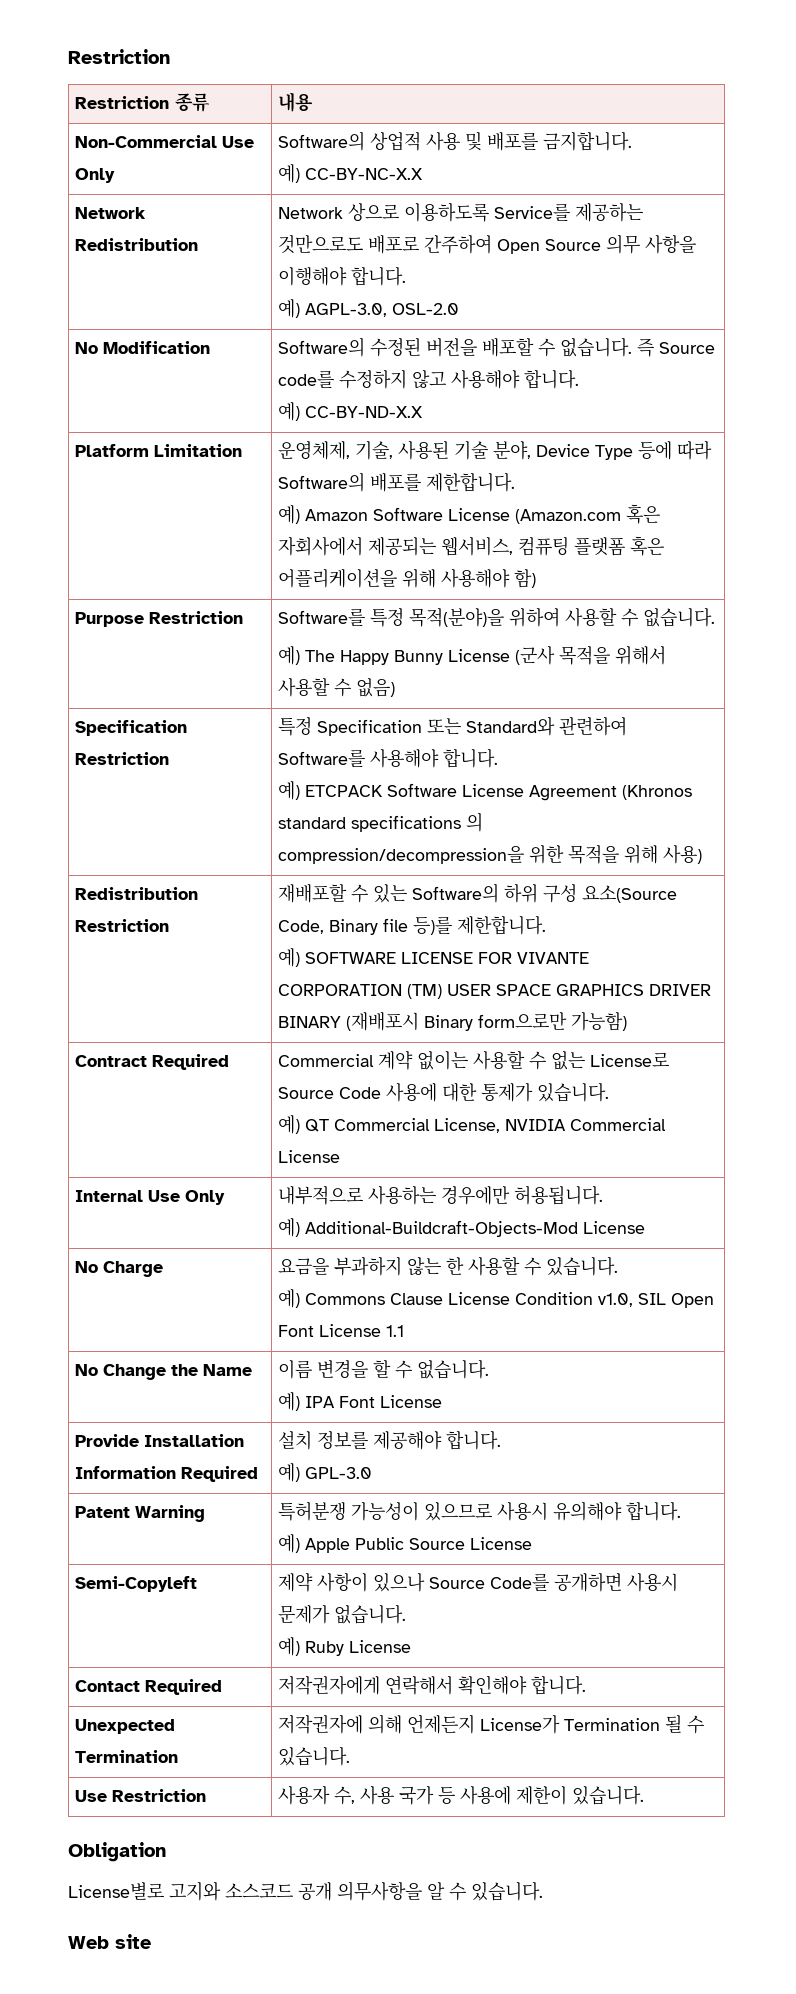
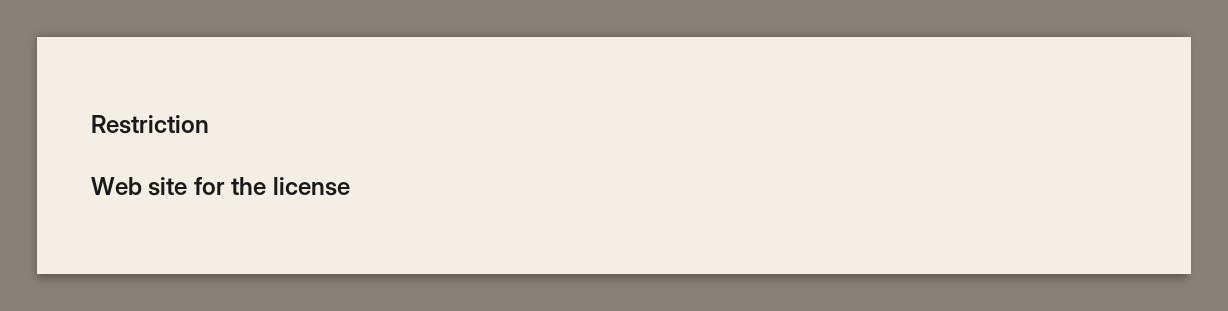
[68,49,170,64] [75,93,211,112] [278,92,314,112] [75,135,255,148] [75,168,116,183] [278,131,633,151] [278,164,424,183] [75,207,147,219] [75,238,199,251] [278,203,644,222] [278,234,697,254] [278,266,407,286] [278,299,460,318] [75,341,211,354] [278,337,716,357] [278,369,580,389] [278,402,424,421] [75,444,243,457] [278,441,713,460] [278,472,516,492] [278,504,661,524] [278,536,665,556] [278,568,537,588] [75,611,244,627] [278,607,716,627] [278,646,667,665] [278,678,396,697] [75,720,188,736] [75,752,170,765] [278,716,628,736] [278,748,499,768] [278,781,693,801] [278,812,484,832] [278,845,703,864] [75,887,199,900] [75,919,170,932] [278,883,678,903] [278,915,547,935] [278,948,590,967] [278,984,712,999] [278,1012,628,1031] [75,1054,230,1070] [278,1050,670,1070] [278,1082,610,1102] [278,1115,667,1134] [278,1150,341,1163] [75,1190,226,1205] [278,1185,604,1205] [278,1218,646,1237] [75,1261,164,1277] [278,1256,619,1276] [278,1289,715,1308] [278,1324,405,1337] [75,1364,253,1380] [278,1359,490,1379] [278,1392,443,1411] [75,1434,245,1447] [75,1466,259,1482] [278,1430,502,1450] [278,1463,373,1482] [75,1505,206,1522] [278,1501,682,1521] [278,1534,533,1553] [75,1576,198,1592] [278,1572,679,1592] [278,1604,407,1624] [278,1637,412,1656] [75,1679,223,1695] [278,1675,587,1695] [75,1719,176,1734] [75,1750,179,1763] [278,1714,705,1734] [278,1746,351,1766] [75,1789,207,1802] [278,1785,645,1805] [68,1842,166,1862] [68,1881,543,1901] Restriction // Restriction 종류 | 내용 // Non-Commercial Use Only | Software의 상업적 사용 및 배포를 금지합니다. // 예) CC-BY-NC-X.X // Network Redistribution | Network 상으로 이용하도록 Service를 제공하는 것만으로도 배포로 간주하여 Open Source 의무 사항을 이행해야 합니다. // 예) AGPL-3.0, OSL-2.0 // No Modification | Software의 수정된 버전을 배포할 수 없습니다. 즉 Source code를 수정하지 않고 사용해야 합니다. // 예) CC-BY-ND-X.X // Platform Limitation | 운영체제, 기술, 사용된 기술 분야, Device Type 등에 따라 Software의 배포를 제한합니다. // 예) Amazon Software License (Amazon.com 혹은 자회사에서 제공되는 웹서비스, 컴퓨팅 플랫폼 혹은 어플리케이션을 위해 사용해야 함) // Purpose Restriction | Software를 특정 목적(분야)을 위하여 사용할 수 없습니다. // 예) The Happy Bunny License (군사 목적을 위해서 사용할 수 없음) // Specification Restriction | 특정 Specification 또는 Standard와 관련하여 Software를 사용해야 합니다. // 예) ETCPACK Software License Agreement (Khronos standard specifications 의 compression/decompression을 위한 목적을 위해 사용) // Redistribution Restriction | 재배포할 수 있는 Software의 하위 구성 요소(Source Code, Binary file 등)를 제한합니다. // 예) SOFTWARE LICENSE FOR VIVANTE CORPORATION (TM) USER SPACE GRAPHICS DRIVER BINARY (재배포시 Binary form으로만 가능함) // Contract Required | Commercial 계약 없이는 사용할 수 없는 License로 Source Code 사용에 대한 통제가 있습니다. // 예) QT Commercial License, NVIDIA Commercial License // Internal Use Only | 내부적으로 사용하는 경우에만 허용됩니다. // 예) Additional-Buildcraft-Objects-Mod License // No Charge | 요금을 부과하지 않는 한 사용할 수 있습니다. // 예) Commons Clause License Condition v1.0, SIL Open Font License 1.1 // No Change the Name | 이름 변경을 할 수 없습니다. // 예) IPA Font License // Provide Installation Information Required | 설치 정보를 제공해야 합니다. // 예) GPL-3.0 // Patent Warning | 특허분쟁 가능성이 있으므로 사용시 유의해야 합니다. // 예) Apple Public Source License // Semi-Copyleft | 제약 사항이 있으나 Source Code를 공개하면 사용시 문제가 없습니다. // 예) Ruby License // Contact Required | 저작권자에게 연락해서 확인해야 합니다. // Unexpected Termination | 저작권자에 의해 언제든지 License가 Termination 될 수 있습니다. // Use Restriction | 사용자 수, 사용 국가 등 사용에 제한이 있습니다. // Obligation // License별로 고지와 소스코드 공개 의무사항을 알 수 있습니다. -> [91,115,209,134] Restriction
(151, 1941) none -> [193,177,350,196] for the license

